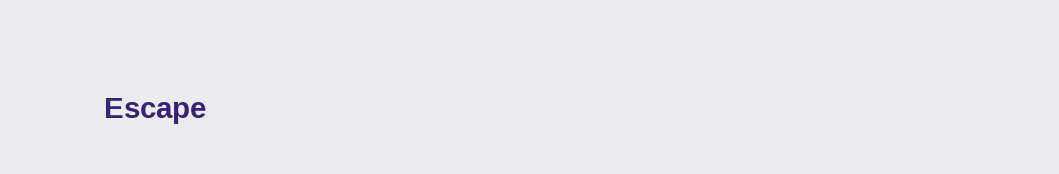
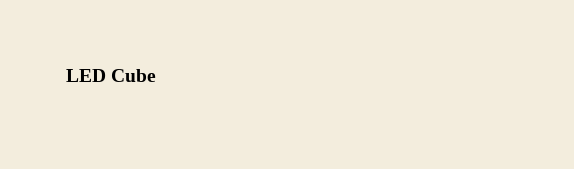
[104,98,206,124] Escape -> [66,69,157,82] LED Cube

